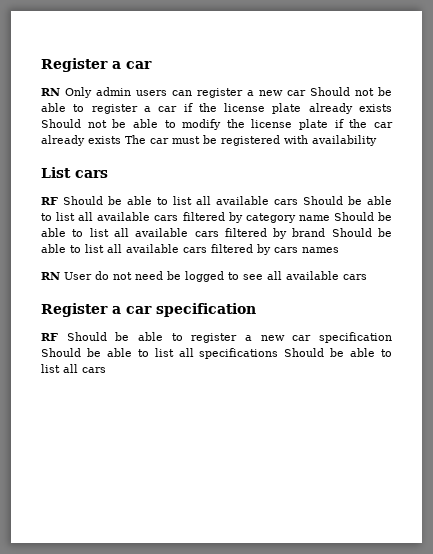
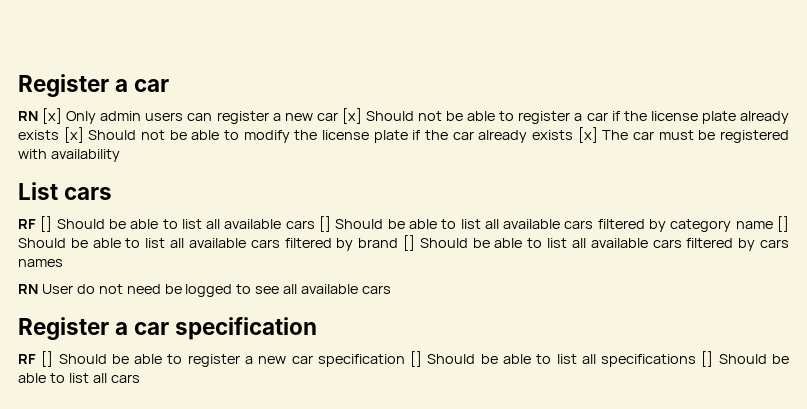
(60, 92) none -> [42,108,63,124] [x]
(306, 93) none -> [341,108,362,124] [x]
(393, 108) none -> [63,127,84,143] [x]
(121, 140) none -> [577,127,598,143] [x]
[63,196,298,205] Should be able to list all available cars -> [40,216,332,232] [] Should be able to list all available cars []
(330, 218) none -> [777,216,790,232] []
(326, 232) none -> [402,235,415,251] []
(58, 337) none -> [41,351,54,367] []
(392, 337) none -> [410,351,423,367] []
(279, 353) none -> [701,351,714,367] []

